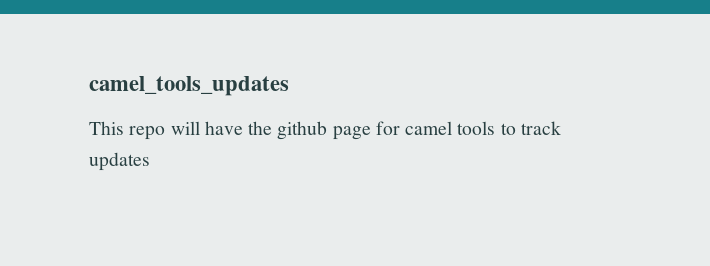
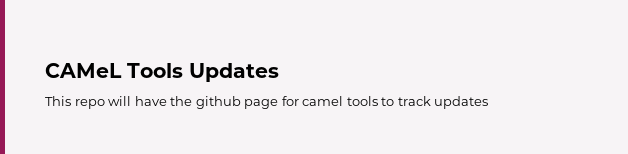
[89,76,289,96] camel_tools_updates -> [45,63,279,82] CAMeL Tools Updates

